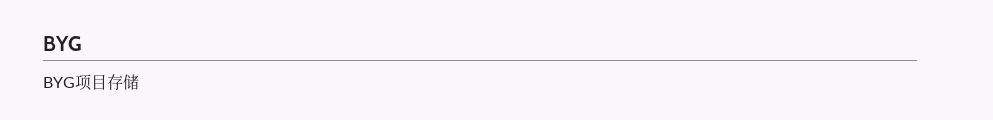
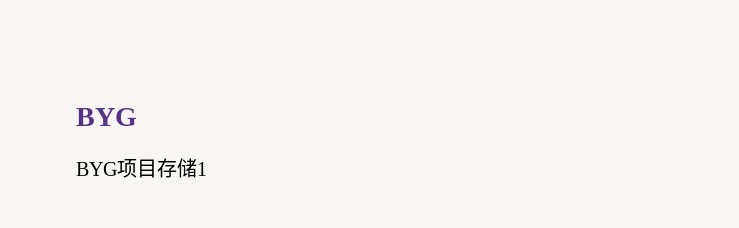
(139, 82) none -> [197,162,207,176] 1

